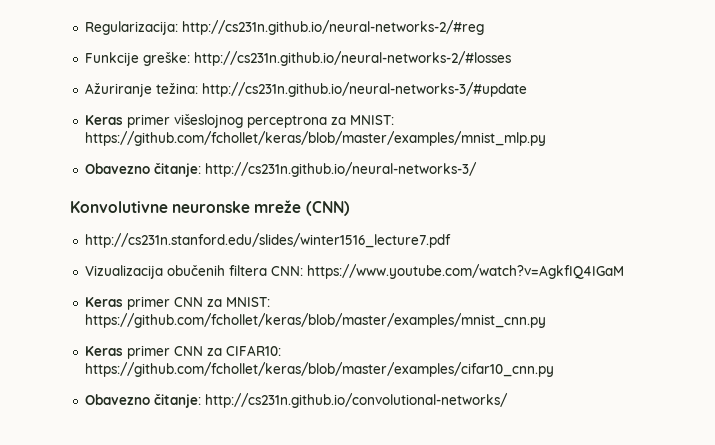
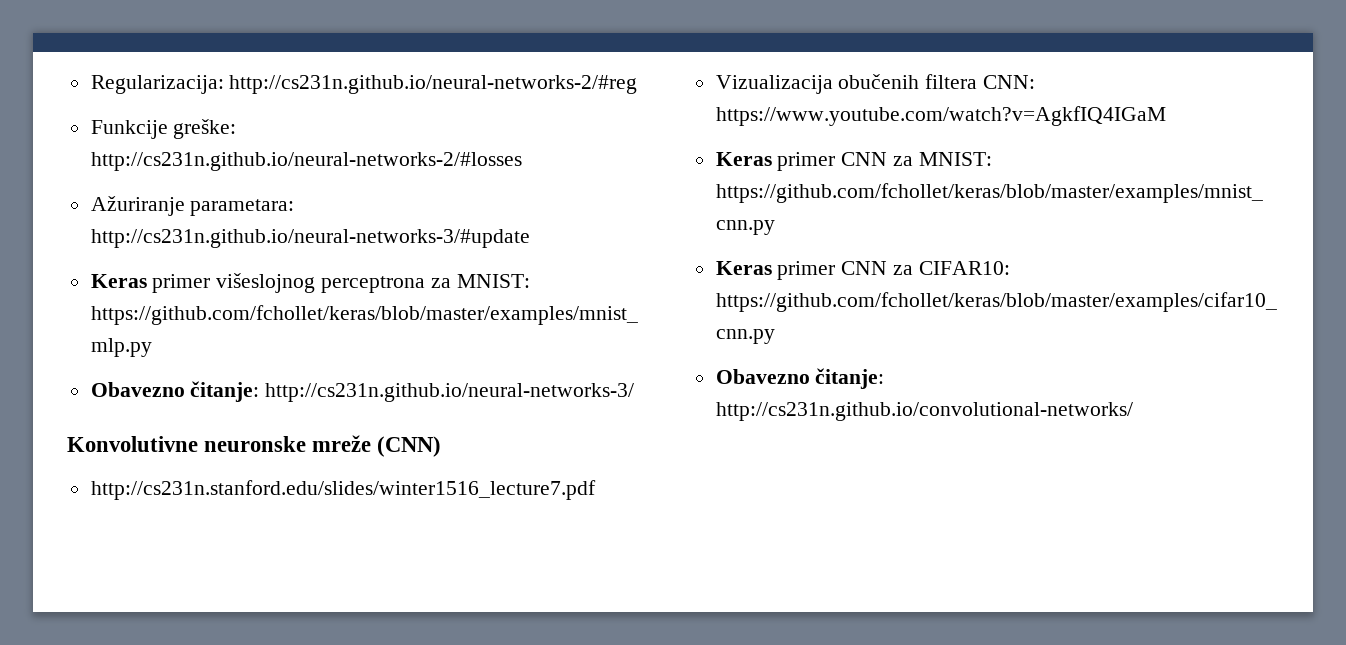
[155,83,198,94] težina: -> [190,199,295,216] parametara:

